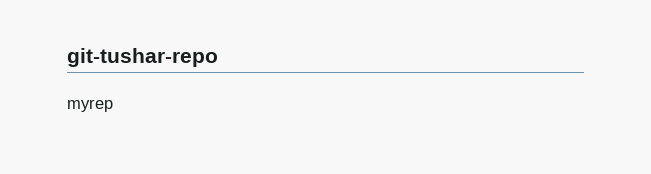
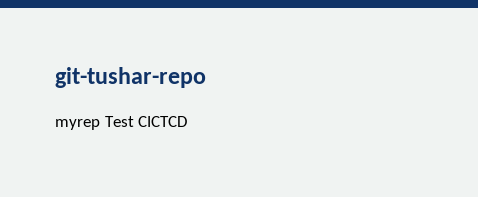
(113, 105) none -> [104,116,188,127] Test CICTCD

